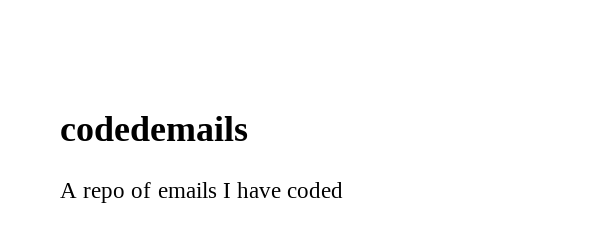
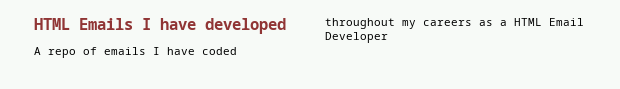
[60,116,248,141] codedemails -> [34,18,286,34] HTML Emails I have developed
(344, 190) none -> [325,18,584,29] [325,32,388,43] throughout my careers as a HTML Email Developer

